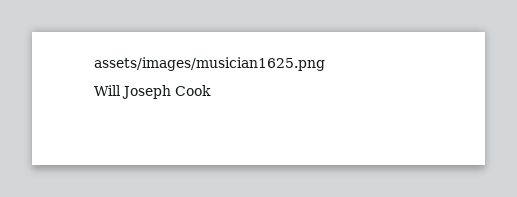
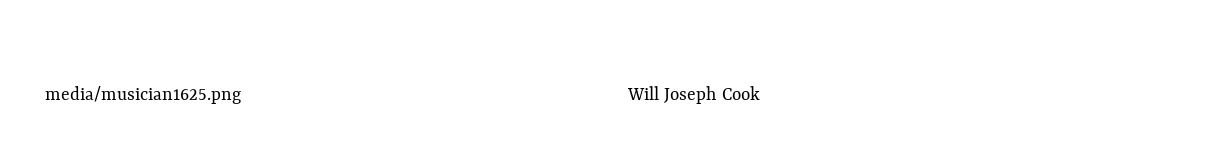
[94,57,325,71] assets/images/musician1625.png -> [45,86,241,104] media/musician1625.png

